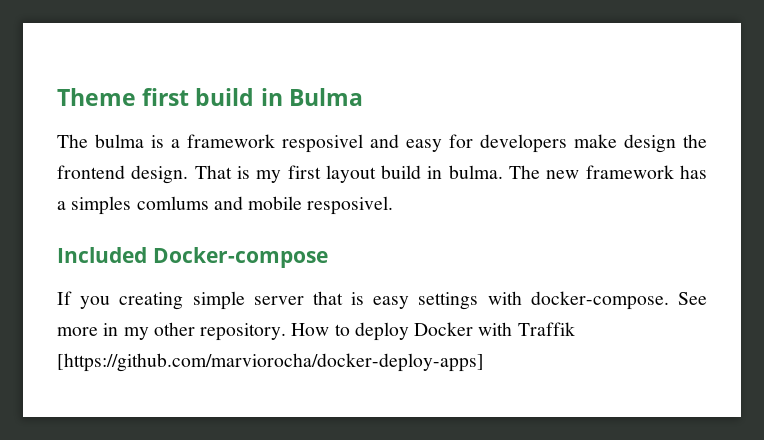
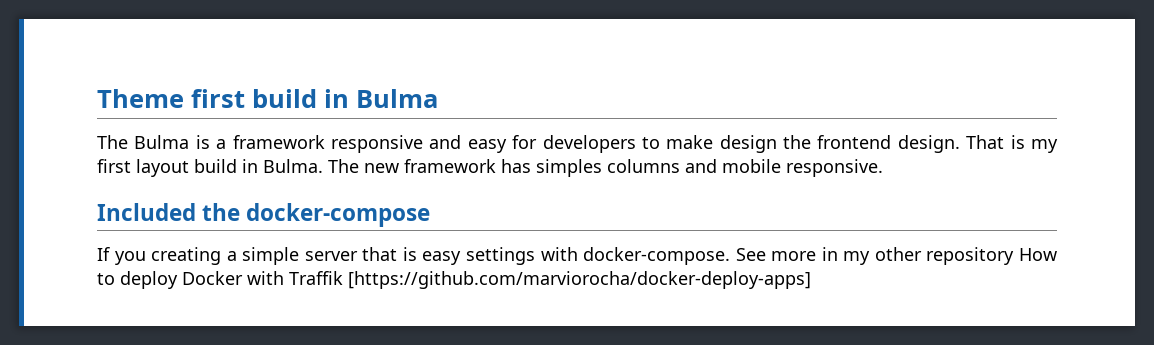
[95,134,144,148] bulma -> [134,135,190,149] Bulma
[282,134,363,153] resposivel -> [330,135,423,153] responsive
(567, 143) none -> [641,137,660,149] to
[448,165,503,179] bulma. -> [263,159,323,173] Bulma.
[57,196,209,215] a simples comlums -> [536,159,680,177] simples columns
[307,196,394,215] resposivel. -> [786,159,883,177] responsive.
[152,247,328,268] Docker-compose -> [202,203,431,227] the docker-compose
(184, 301) none -> [226,251,237,261] a
[200,323,287,341] repository. -> [926,247,1015,265] repository

